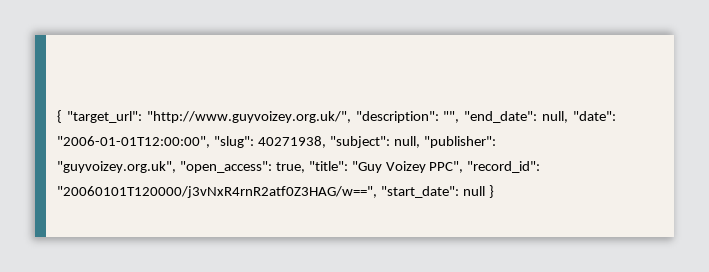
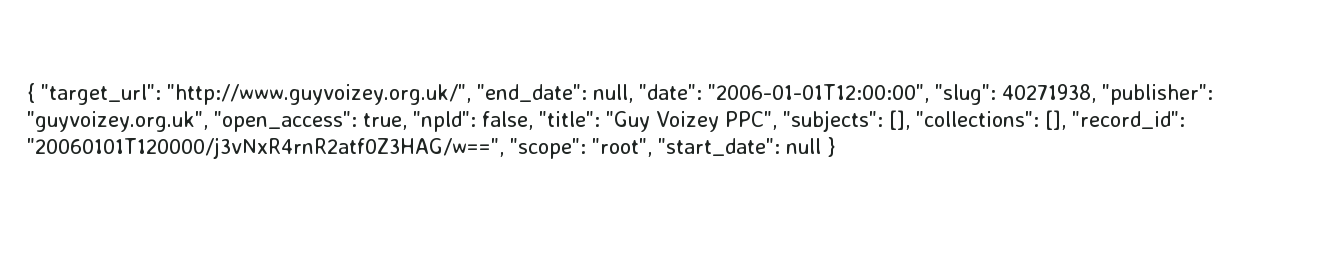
[355,111,460,123] "description": "", -> (471, 94) none
[329,136,420,148] "subject": null, -> (1096, 93) none
(305, 167) none -> [412,111,533,132] "npld": false,
[467,161,541,173] [57,186,377,198] "record_id": "20060101T120000/j3vNxR4rnR2atf0Z3HAG/w==", -> [782,110,1185,132] [27,137,652,159] "subjects": [], "collections": [], "record_id": "20060101T120000/j3vNxR4rnR2atf0Z3HAG/w==", "scope": "root",

